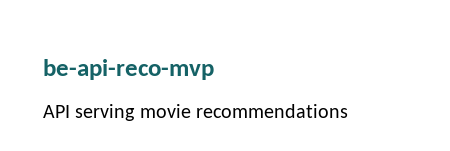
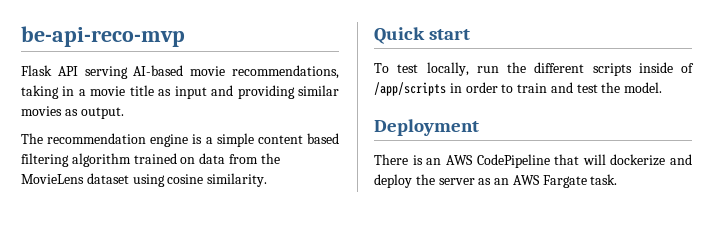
(214, 69) none -> [21,65,52,76] Flask
[139,104,349,118] movie recommendations -> [133,65,339,79] [21,85,340,99] [21,106,124,119] [21,133,339,147] [21,153,280,167] [21,173,268,187] [374,27,471,44] [374,62,694,76] [374,82,663,96] [374,119,479,136] [374,154,692,168] [374,174,618,188] AI-based movie recommendations, taking in a movie title as input and providing similar movies as output. // The recommendation engine is a simple content based filtering algorithm trained on data from the MovieLens dataset using cosine similarity. // Quick start // To test locally, run the different scripts inside of /app/scripts in order to train and test the model. // Deployment // There is an AWS CodePipeline that will dockerize and deploy the server as an AWS Fargate task.

